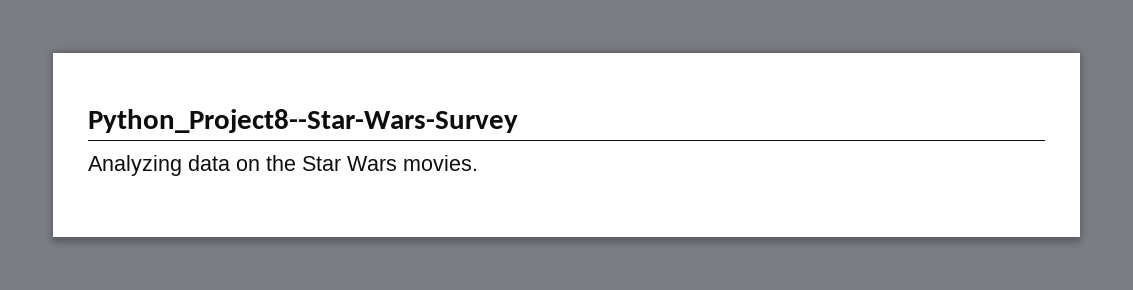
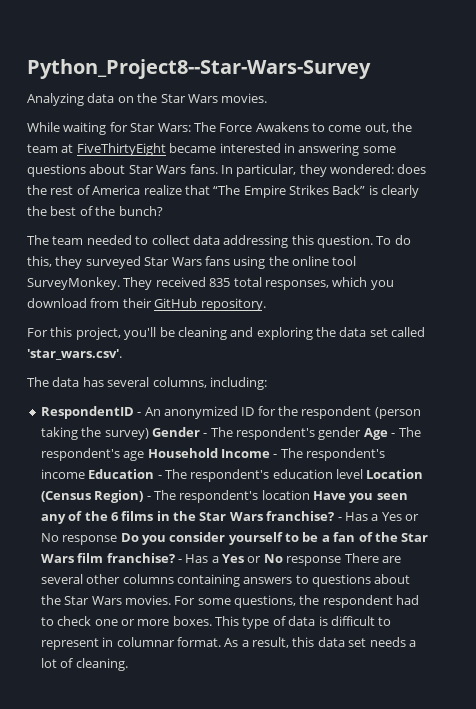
(478, 163) none -> [27,122,413,135] [27,143,396,156] [27,164,427,177] [27,185,420,198] [27,206,163,216] [27,235,411,248] [27,256,357,269] [27,277,394,290] [27,298,266,311] [27,327,426,340] [27,349,122,360] [27,377,267,390] [40,406,421,419] [40,427,421,440] [40,448,385,461] [40,469,424,482] [40,490,408,503] [40,511,419,524] [40,532,429,545] [40,553,401,566] [40,574,411,587] [40,595,420,608] [40,616,392,629] [40,637,416,650] [40,658,128,671] // While waiting for Star Wars: The Force Awakens to come out, the team at FiveThirtyEight became interested in answering some questions about Star Wars fans. In particular, they wondered: does the rest of America realize that “The Empire Strikes Back” is clearly the best of the bunch? // The team needed to collect data addressing this question. To do this, they surveyed Star Wars fans using the online tool SurveyMonkey. They received 835 total responses, which you download from their GitHub repository. // For this project, you'll be cleaning and exploring the data set called 'star_wars.csv'. // The data has several columns, including: // RespondentID - An anonymized ID for the respondent (person taking the survey) Gender - The respondent's gender Age - The respondent's age Household Income - The respondent's income Education - The respondent's education level Location (Census Region) - The respondent's location Have you seen any of the 6 films in the Star Wars franchise? - Has a Yes or No response Do you consider yourself to be a fan of the Star Wars film franchise? - Has a Yes or No response There are several other columns containing answers to questions about the Star Wars movies. For some questions, the respondent had to check one or more boxes. This type of data is difficult to represent in columnar format. As a result, this data set needs a lot of cleaning.

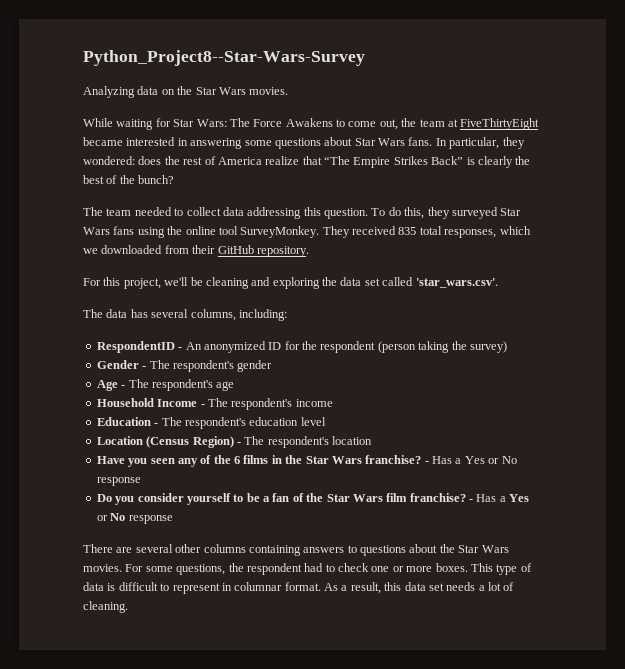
[370,280,394,290] [27,298,87,308] you download -> [83,245,163,254] we downloaded
[124,327,157,340] you'll -> [164,277,189,286] we'll
(149, 434) none -> (507, 347) //
(362, 433) none -> (273, 366) //
(145, 456) none -> (235, 386) //
(85, 474) none -> (333, 403) //
(363, 474) none -> (326, 421) //
(310, 495) none -> (372, 440) //
(118, 540) none -> (141, 481) //
(342, 561) none -> (173, 519) //

